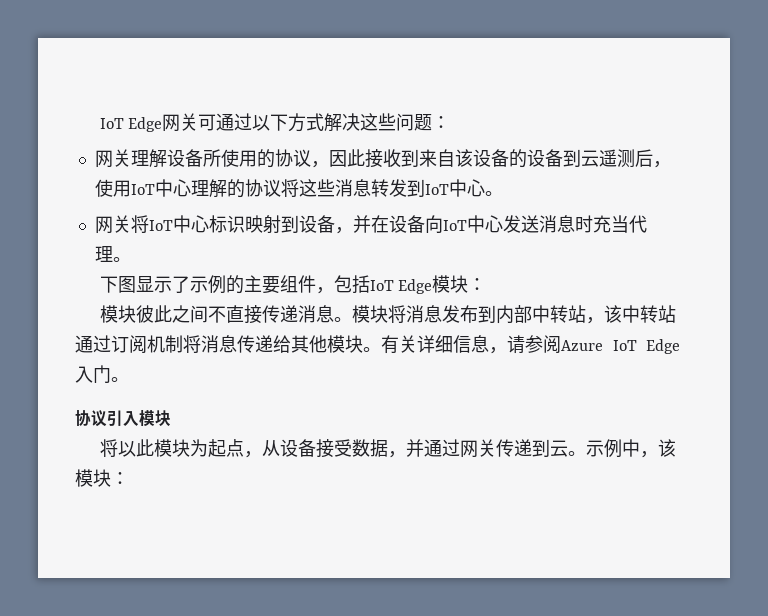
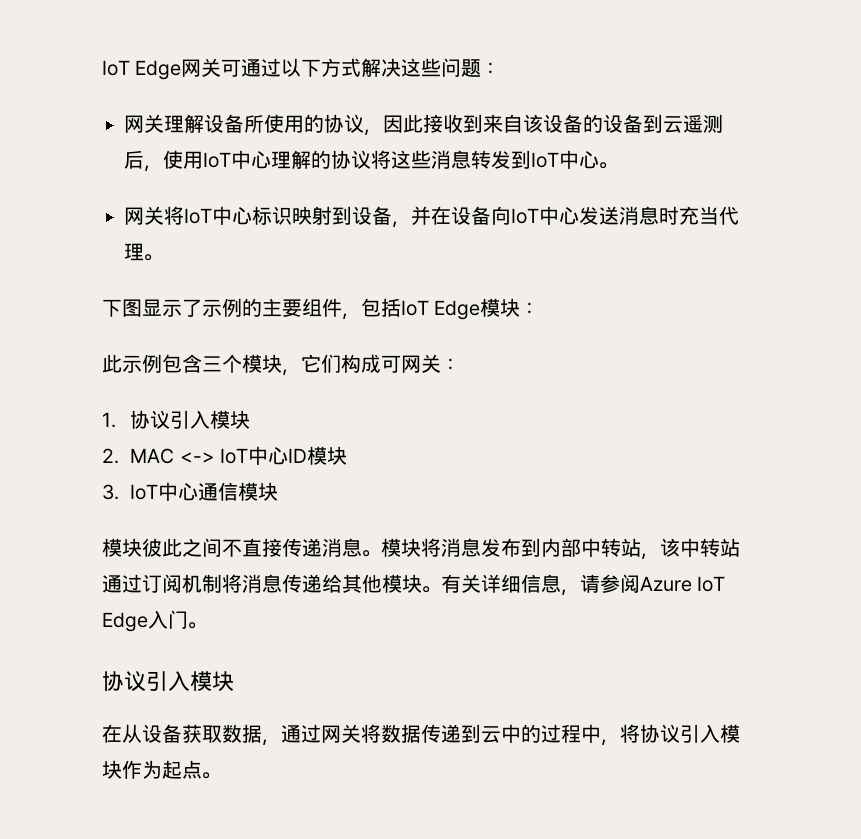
(487, 284) none -> [102,354,460,376] [102,410,251,429] [102,446,348,465] [102,482,279,501] // 此示例包含三个模块，它们构成可网关： // 1.协议引入模块 // 2. MAC <-> IoT中心ID模块 // 3. IoT中心通信模块
[99,439,424,458] 将以此模块为起点，从设备接受数据，并 -> [102,724,281,746] 在从设备获取数据，
(496, 448) none -> [361,724,421,743] 将数据
[567,439,676,458] [75,469,129,487] 。示例中，该模块： -> [501,724,740,746] [102,760,221,779] 中的过程中，将协议引入模块作为起点。

